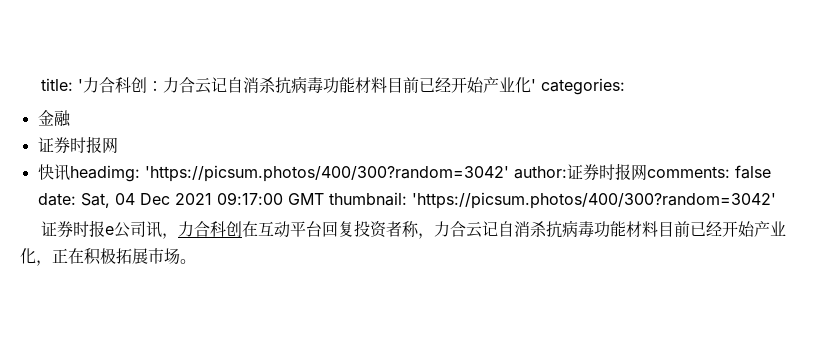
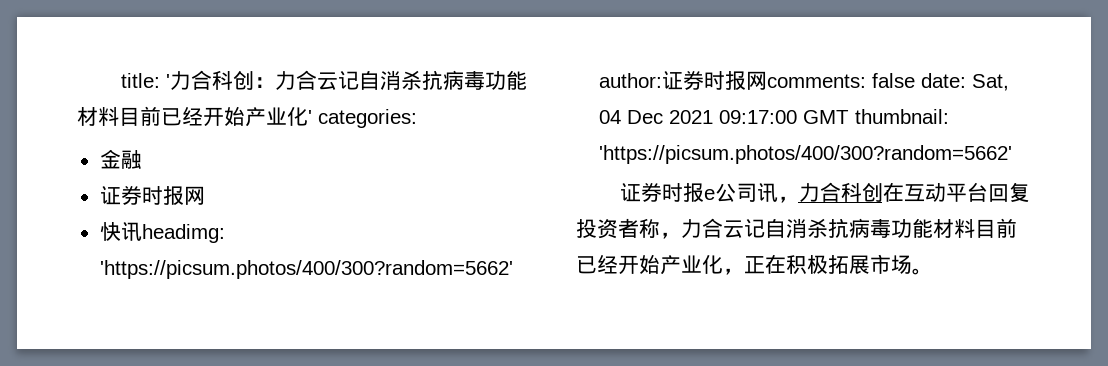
[144,165,509,182] 'https://picsum.photos/400/300?random=3042' -> [99,260,513,279] 'https://picsum.photos/400/300?random=5662'
[411,192,776,209] 'https://picsum.photos/400/300?random=3042' -> [598,145,1012,164] 'https://picsum.photos/400/300?random=5662'

